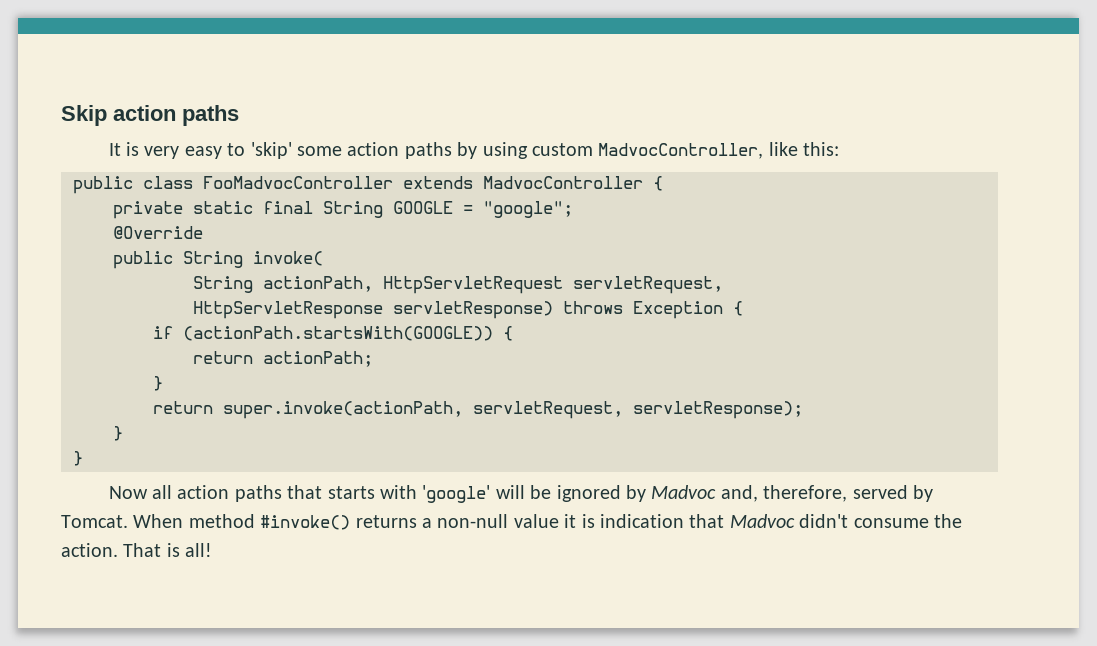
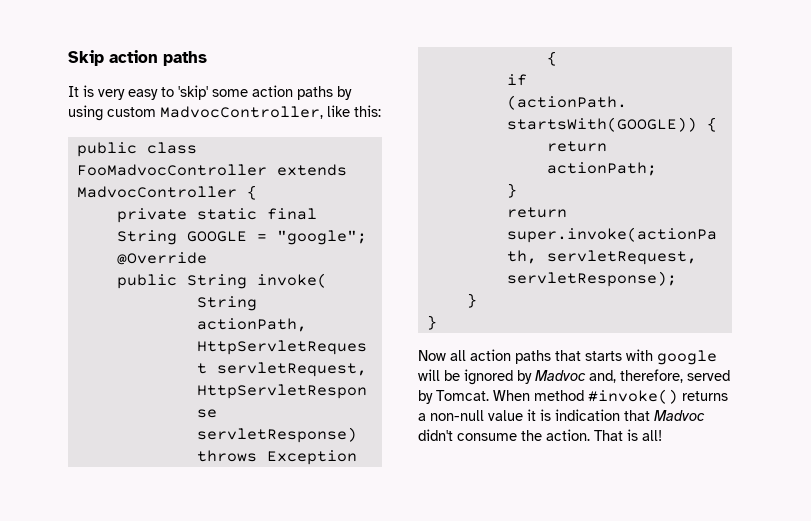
[422,485,491,503] 'google' -> [657,350,717,365] google

